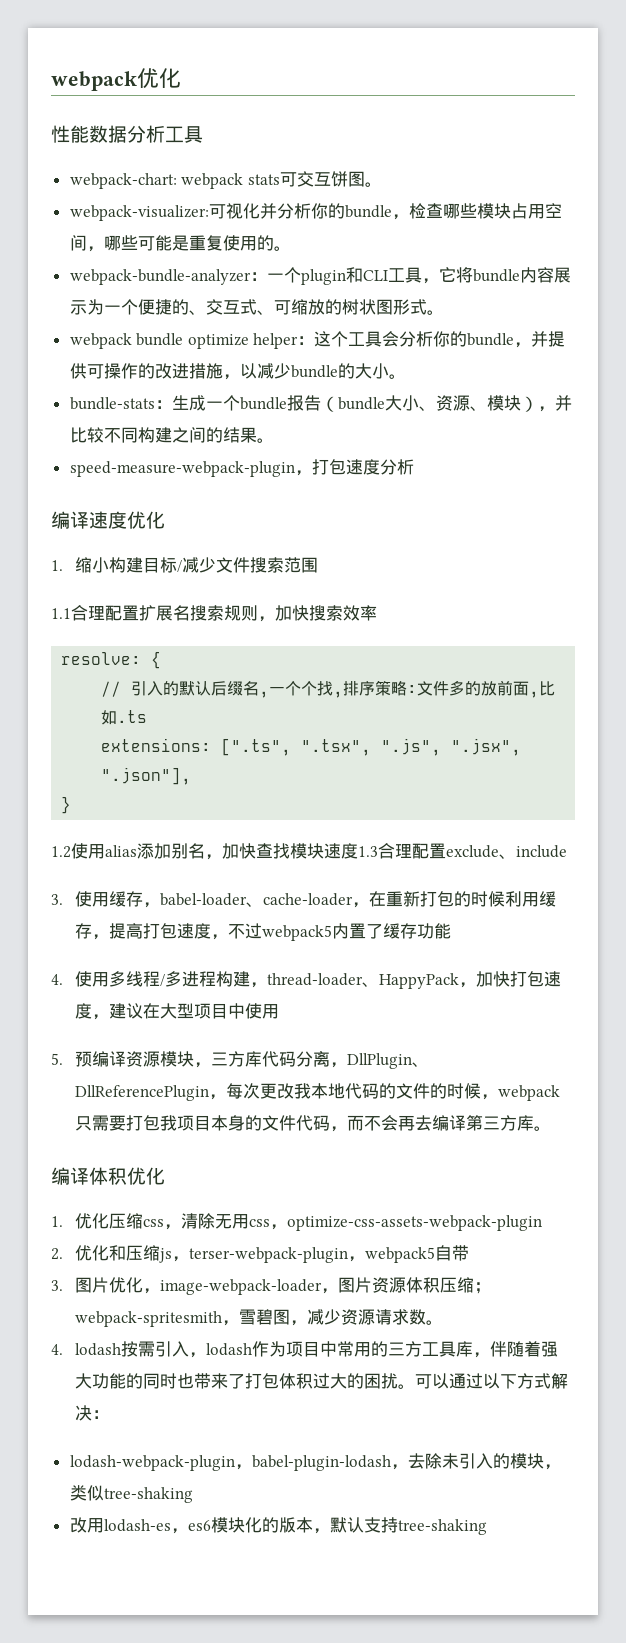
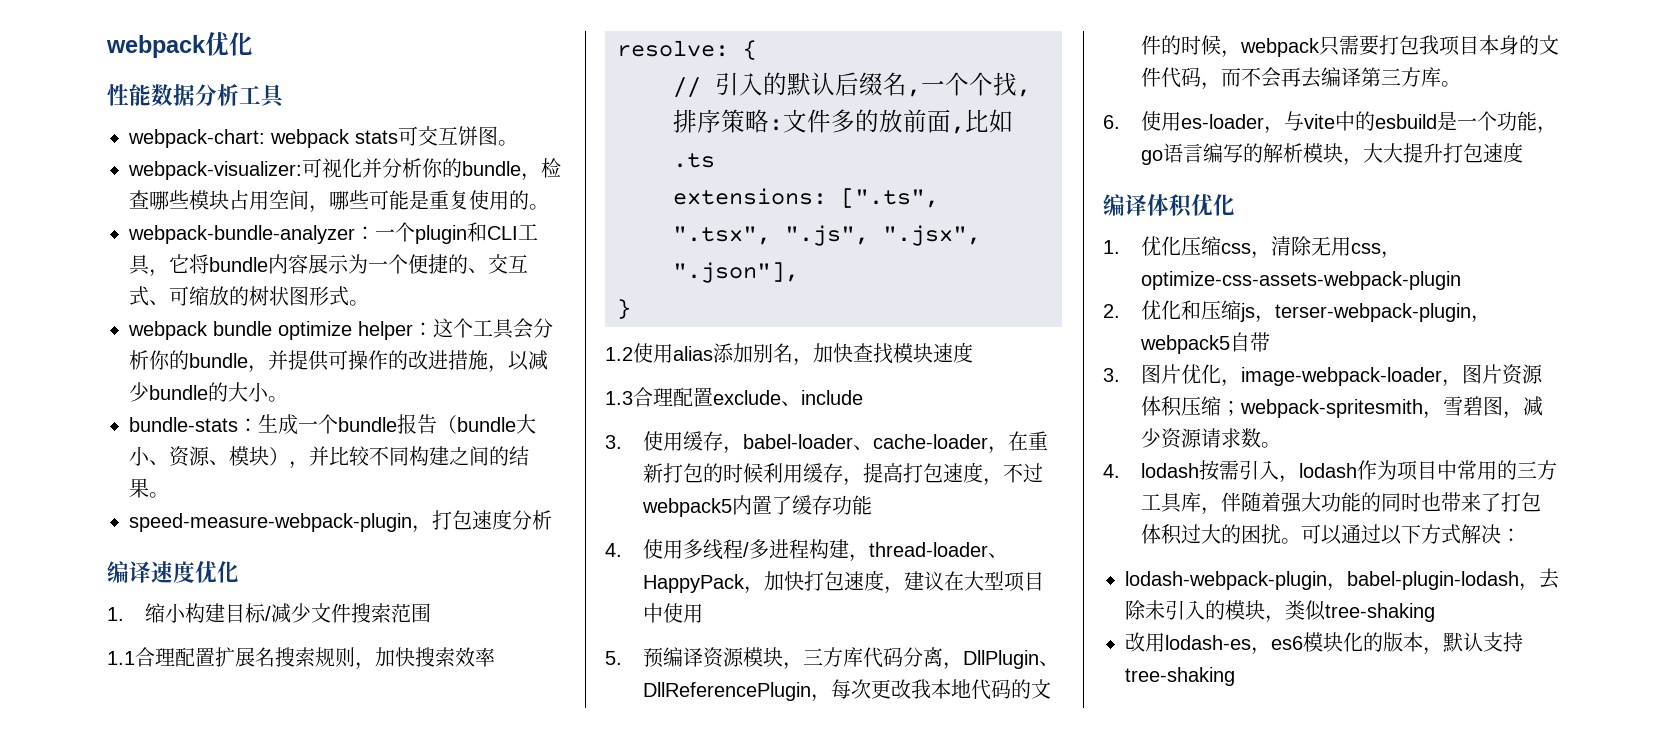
(358, 851) none -> (973, 352) //
(552, 1128) none -> [1103,111,1558,134] [1141,142,1524,166] // 6.使用es-loader，与vite中的esbuild是一个功能，go语言编写的解析模块，大大提升打包速度

